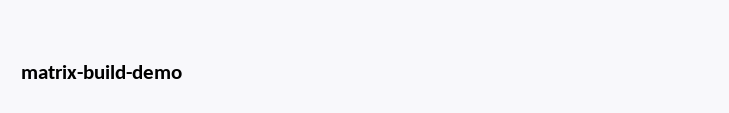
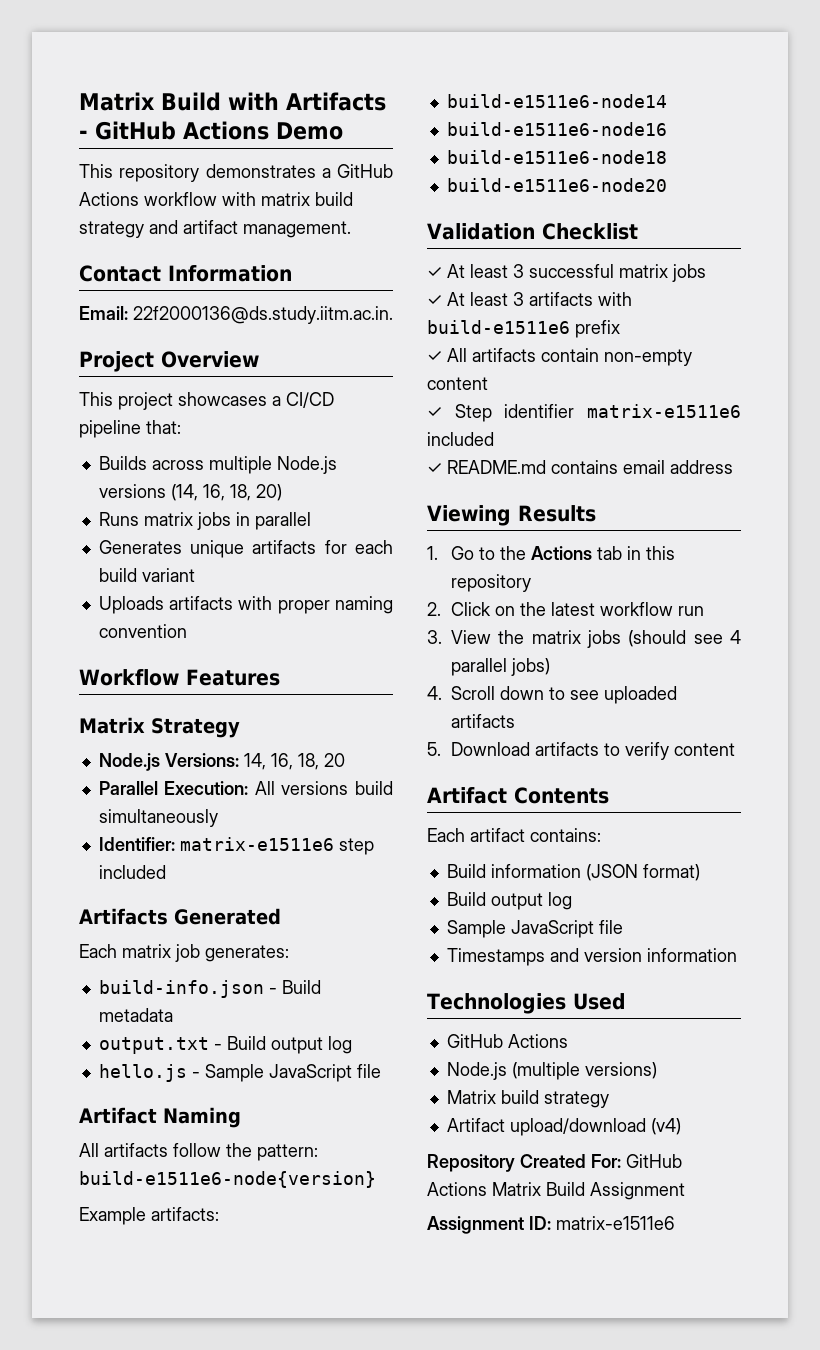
[21,65,182,79] matrix-build-demo -> [79,92,386,111] [79,121,343,140] [79,164,393,182] [79,192,353,206] [79,220,351,238] [79,265,292,282] [79,306,393,324] [79,351,259,372] [79,392,334,410] [79,420,181,438] [98,456,337,474] [98,484,282,501] [98,512,311,530] [98,540,393,558] [98,568,195,582] [98,596,393,614] [98,624,187,638] [79,669,280,686] [79,717,240,738] [98,753,345,771] [98,781,393,795] [98,809,218,827] [98,837,374,855] [98,865,166,879] [79,908,281,925] [79,944,289,962] [98,980,321,998] [98,1008,173,1022] [98,1036,352,1054] [98,1064,381,1082] [79,1107,241,1128] [79,1143,318,1161] [79,1171,376,1188] [79,1207,219,1225] [446,94,667,108] [446,122,667,136] [446,150,667,164] [446,178,667,192] [427,223,638,240] [427,264,706,282] [427,292,632,306] [427,320,620,338] [427,348,692,366] [427,377,488,390] [427,404,741,422] [427,432,494,446] [427,460,733,474] [427,505,596,526] [427,546,676,560] [451,574,532,592] [427,602,705,616] [427,630,741,648] [451,658,551,676] [427,686,678,704] [451,714,516,728] [427,742,736,760] [427,787,609,804] [427,828,601,842] [446,864,700,881] [446,892,572,910] [446,920,623,938] [446,948,737,966] [427,993,626,1014] [446,1034,568,1048] [446,1062,657,1080] [446,1090,609,1108] [446,1118,681,1136] [427,1154,682,1172] [427,1182,685,1200] [427,1216,675,1234] Matrix Build with Artifacts - GitHub Actions Demo // This repository demonstrates a GitHub Actions workflow with matrix build strategy and artifact management. // Contact Information // Email: 22f2000136@ds.study.iitm.ac.in. // Project Overview // This project showcases a CI/CD pipeline that: // Builds across multiple Node.js versions (14, 16, 18, 20) // Runs matrix jobs in parallel // Generates unique artifacts for each build variant // Uploads artifacts with proper naming convention // Workflow Features // Matrix Strategy // Node.js Versions: 14, 16, 18, 20 // Parallel Execution: All versions build simultaneously // Identifier: matrix-e1511e6 step included // Artifacts Generated // Each matrix job generates: // build-info.json - Build metadata // output.txt - Build output log // hello.js - Sample JavaScript file // Artifact Naming // All artifacts follow the pattern: build-e1511e6-node{version} // Example artifacts: // build-e1511e6-node14 // build-e1511e6-node16 // build-e1511e6-node18 // build-e1511e6-node20 // Validation Checklist // ✓ At least 3 successful matrix jobs // ✓ At least 3 artifacts with build-e1511e6 prefix // ✓ All artifacts contain non-empty content // ✓ Step identifier matrix-e1511e6 included // ✓ README.md contains email address // Viewing Results // 1. Go to the Actions tab in this repository // 2. Click on the latest workflow run // 3. View the matrix jobs (should see 4 parallel jobs) // 4. Scroll down to see uploaded artifacts // 5. Download artifacts to verify content // Artifact Contents // Each artifact contains: // Build information (JSON format) // Build output log // Sample JavaScript file // Timestamps and version information // Technologies Used // GitHub Actions // Node.js (multiple versions) // Matrix build strategy // Artifact upload/download (v4) // Repository Created For: GitHub Actions Matrix Build Assignment // Assignment ID: matrix-e1511e6

